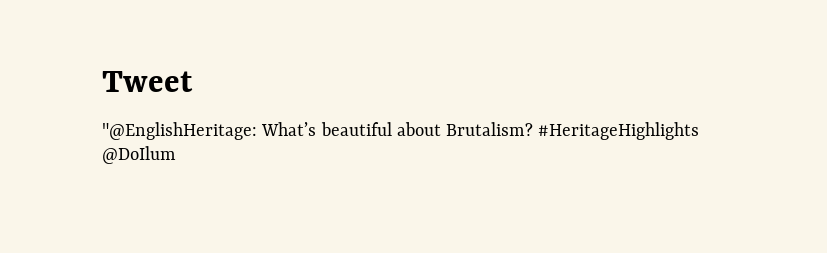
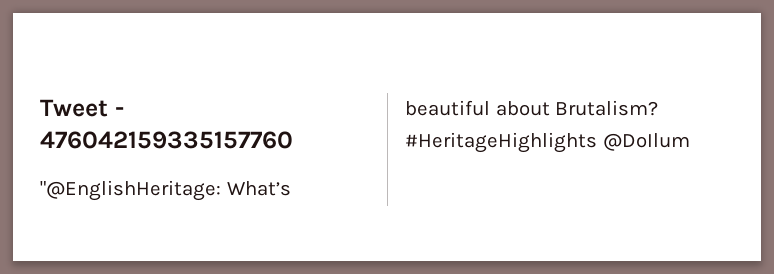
(193, 81) none -> [114,107,124,116] [40,131,293,149] - 476042159335157760

